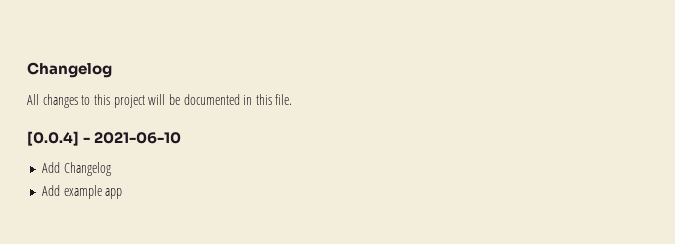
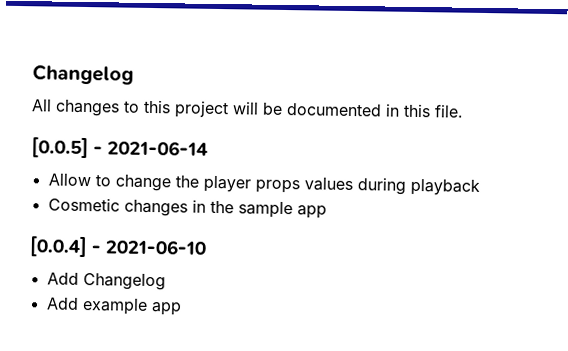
(293, 99) none -> [31,137,209,159] [47,173,480,196] [47,197,327,219] // [0.0.5] - 2021-06-14 // Allow to change the player props values during playback // Cosmetic changes in the sample app

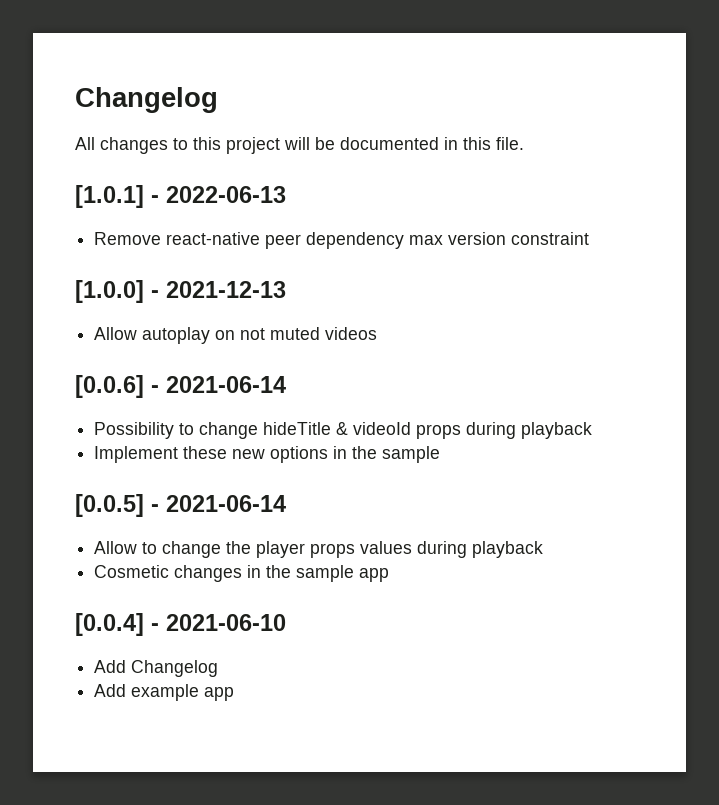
(464, 111) none -> [75,185,286,208] [94,232,590,249] [75,280,286,303] [94,327,378,344] [75,375,286,398] [94,422,593,439] [94,446,441,463] // [1.0.1] - 2022-06-13 // Remove react-native peer dependency max version constraint // [1.0.0] - 2021-12-13 // Allow autoplay on not muted videos // [0.0.6] - 2021-06-14 // Possibility to change hideTitle & videoId props during playback // Implement these new options in the sample

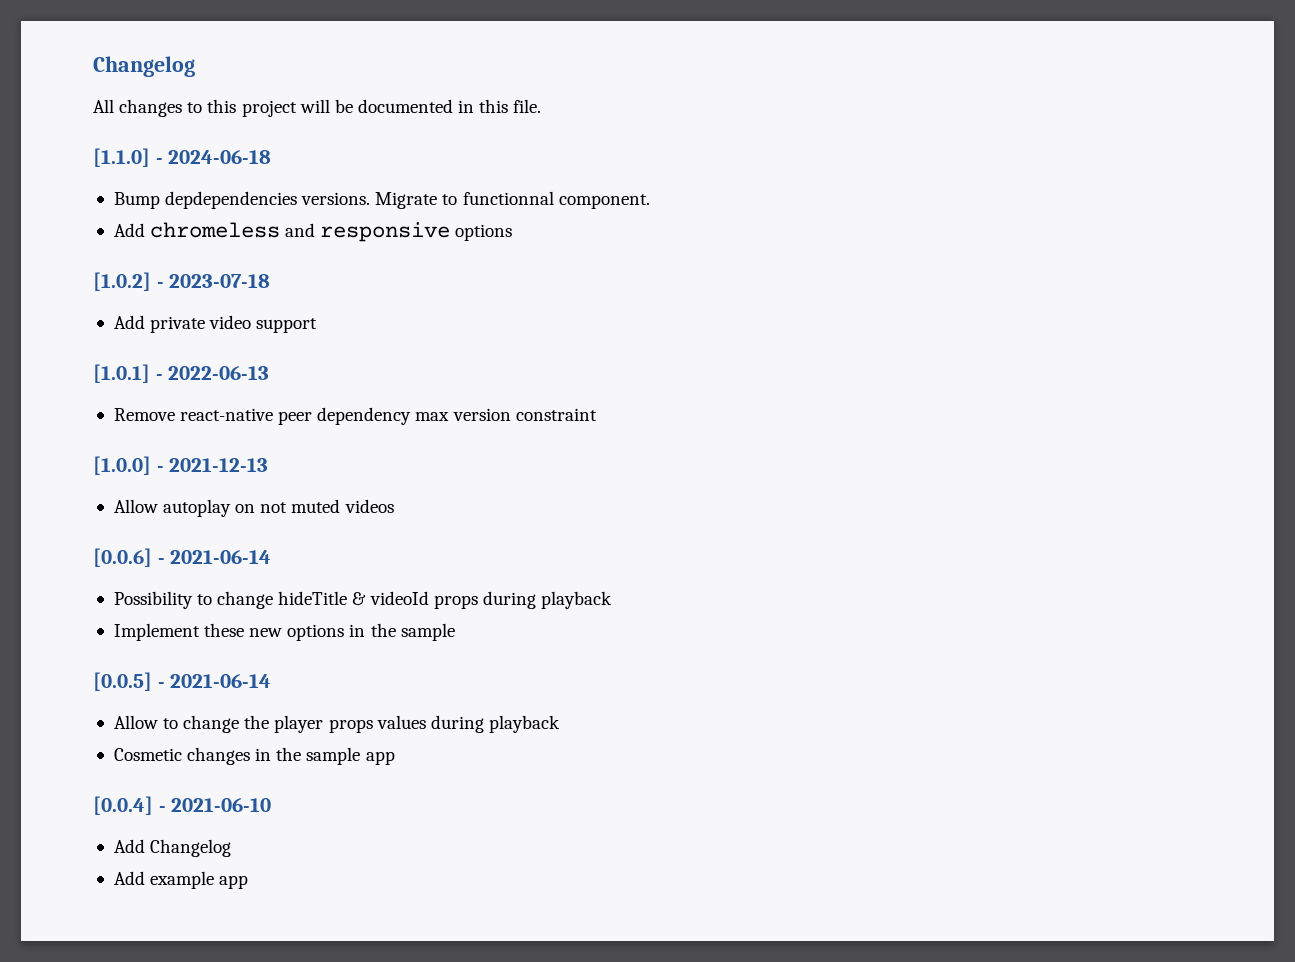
(524, 143) none -> [93,148,272,167] [113,191,650,209] [113,222,513,242] [93,272,271,291] [113,315,318,333] // [1.1.0] - 2024-06-18 // Bump depdependencies versions. Migrate to functionnal component. // Add chromeless and responsive options // [1.0.2] - 2023-07-18 // Add private video support

